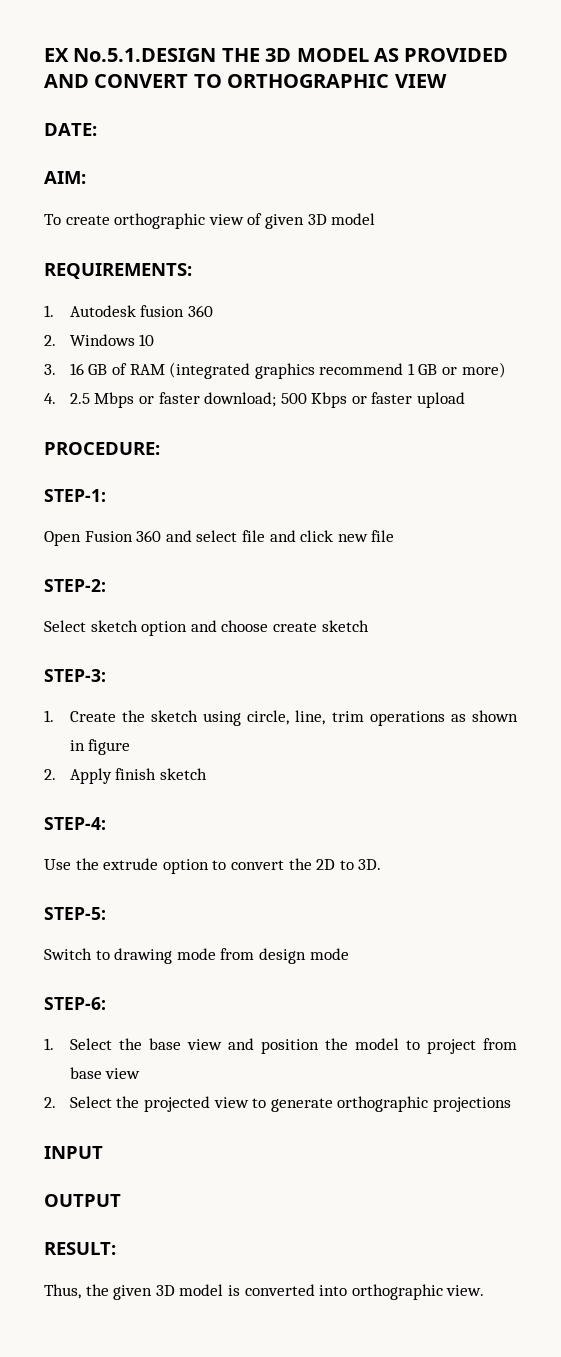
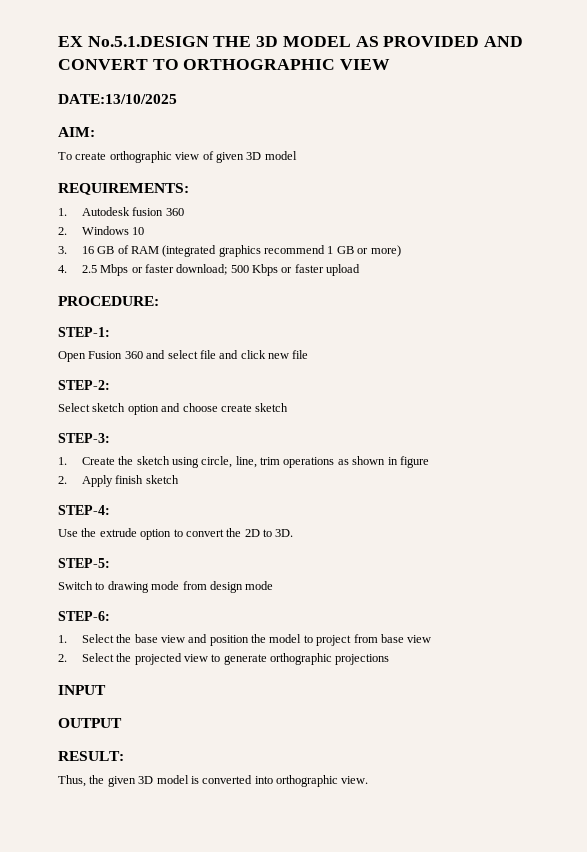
[44,123,97,136] DATE: -> [58,94,177,104] DATE:13/10/2025

